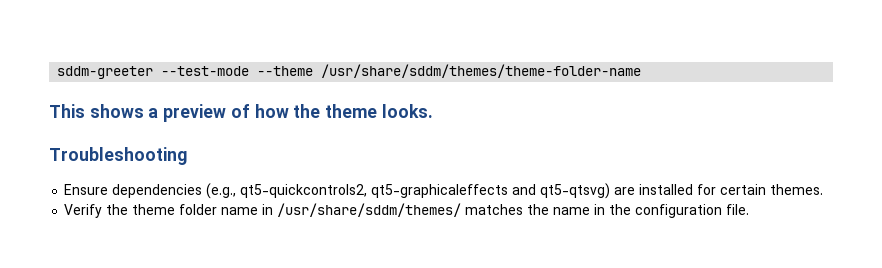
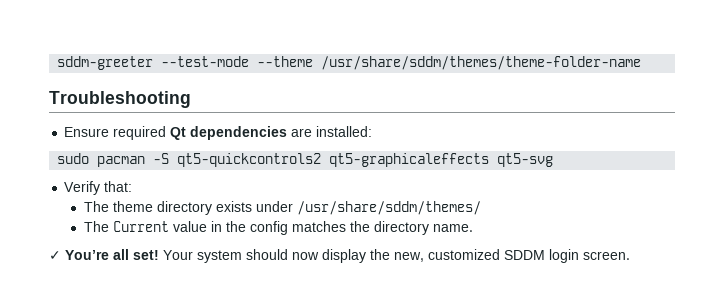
[49,104,433,122] [49,147,187,165] [64,183,824,199] [64,203,750,218] This shows a preview of how the theme looks. // Troubleshooting // Ensure dependencies (e.g., qt5-quickcontrols2, qt5-graphicaleffects and qt5-qtsvg) are installed for certain themes. // Verify the theme folder name in /usr/share/sddm/themes/ matches the name in the configuration file. -> [49,91,191,108] [64,126,373,140] [57,153,554,167] [64,181,133,195] [83,201,481,215] [83,221,473,235] [49,249,630,263] Troubleshooting // Ensure required Qt dependencies are installed: // sudo pacman -S qt5-quickcontrols2 qt5-graphicaleffects qt5-svg // Verify that: // The theme directory exists under /usr/share/sddm/themes/ // The Current value in the config matches the directory name. // ✓ You’re all set! Your system should now display the new, customized SDDM login screen.

